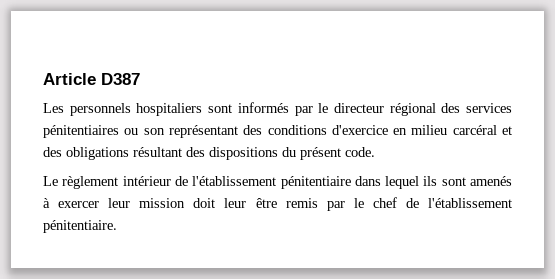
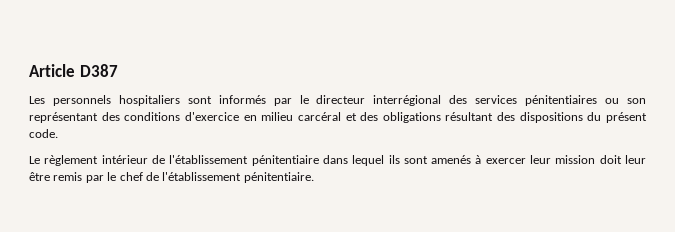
[389,103,436,116] régional -> [373,95,442,106] interrégional

